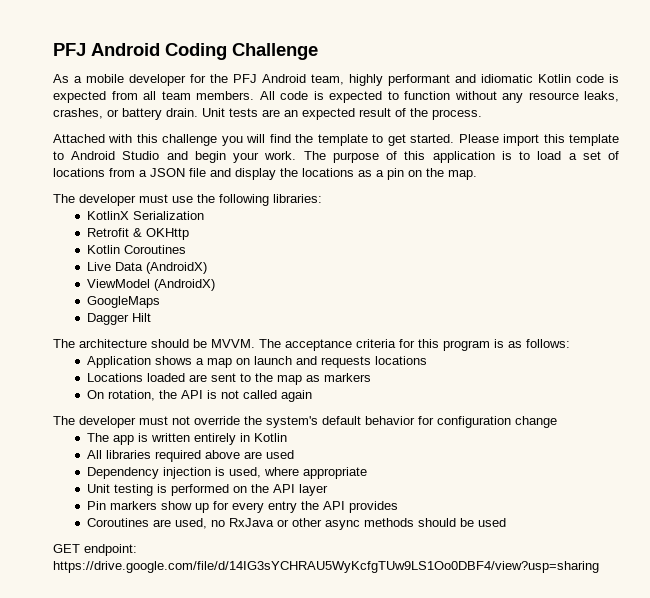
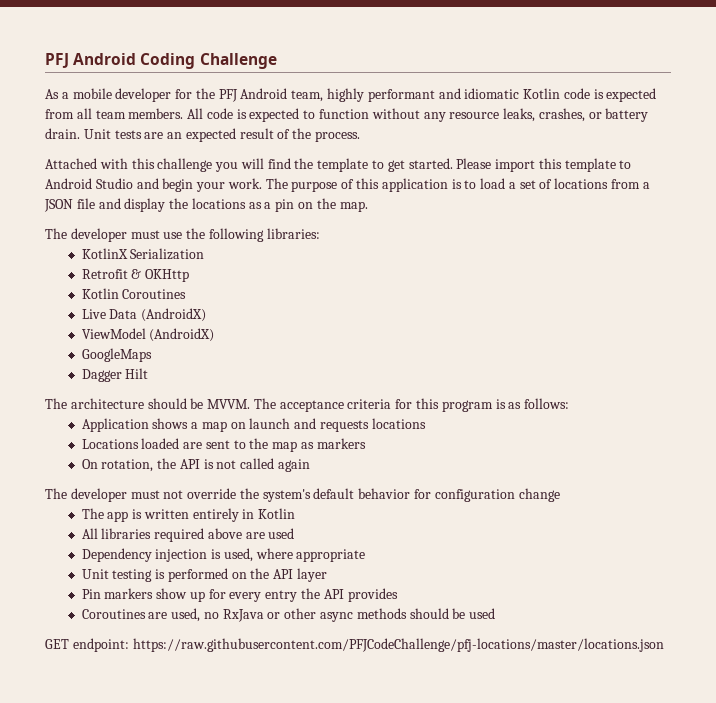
[53,561,599,573] https://drive.google.com/file/d/14IG3sYCHRAU5WyKcfgTUw9LS1Oo0DBF4/view?usp=sharing -> [132,638,664,652] https://raw.githubusercontent.com/PFJCodeChallenge/pfj-locations/master/locations.json

